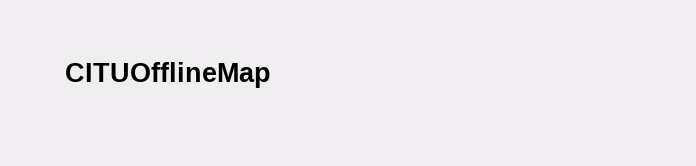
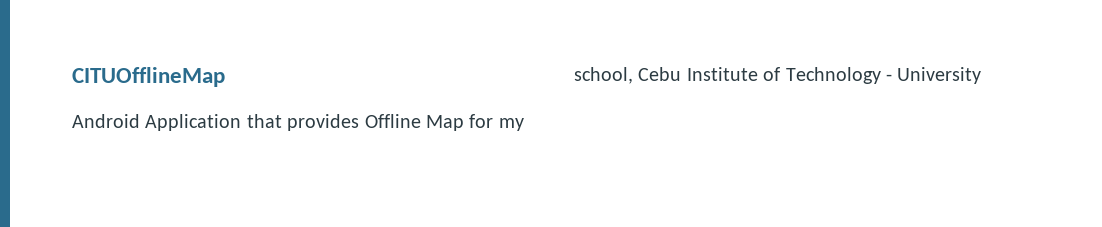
(271, 75) none -> [72,114,524,131] [574,67,982,84] // Android Application that provides Offline Map for my school, Cebu Institute of Technology - University

